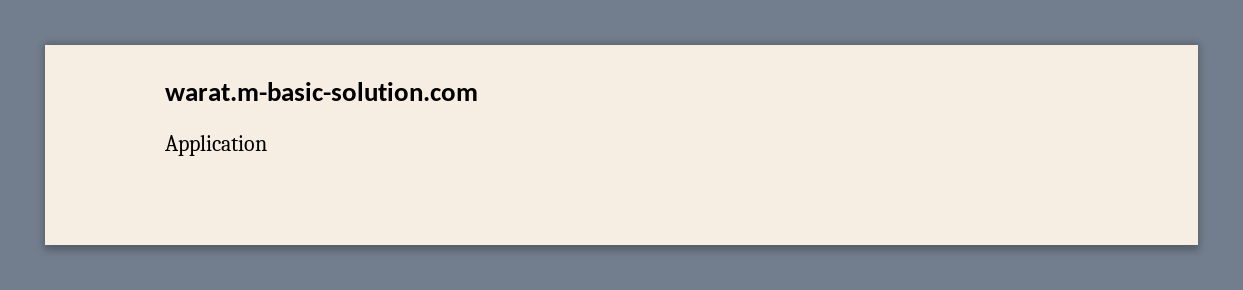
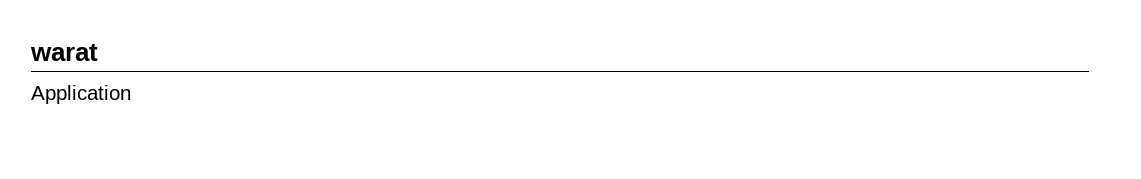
[165,82,478,101] warat.m-basic-solution.com -> [30,44,98,61] warat

